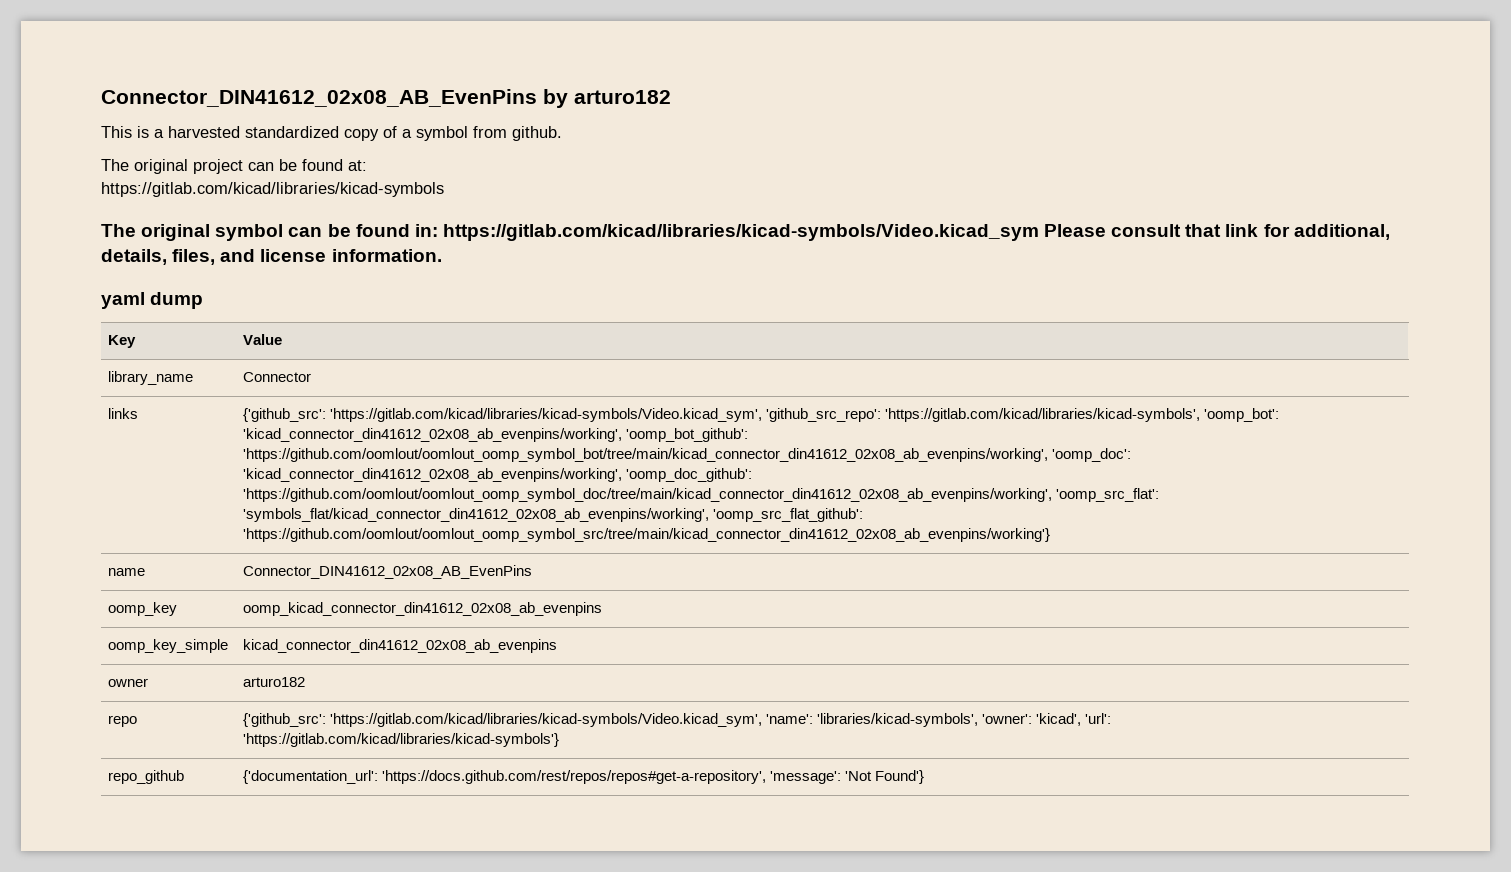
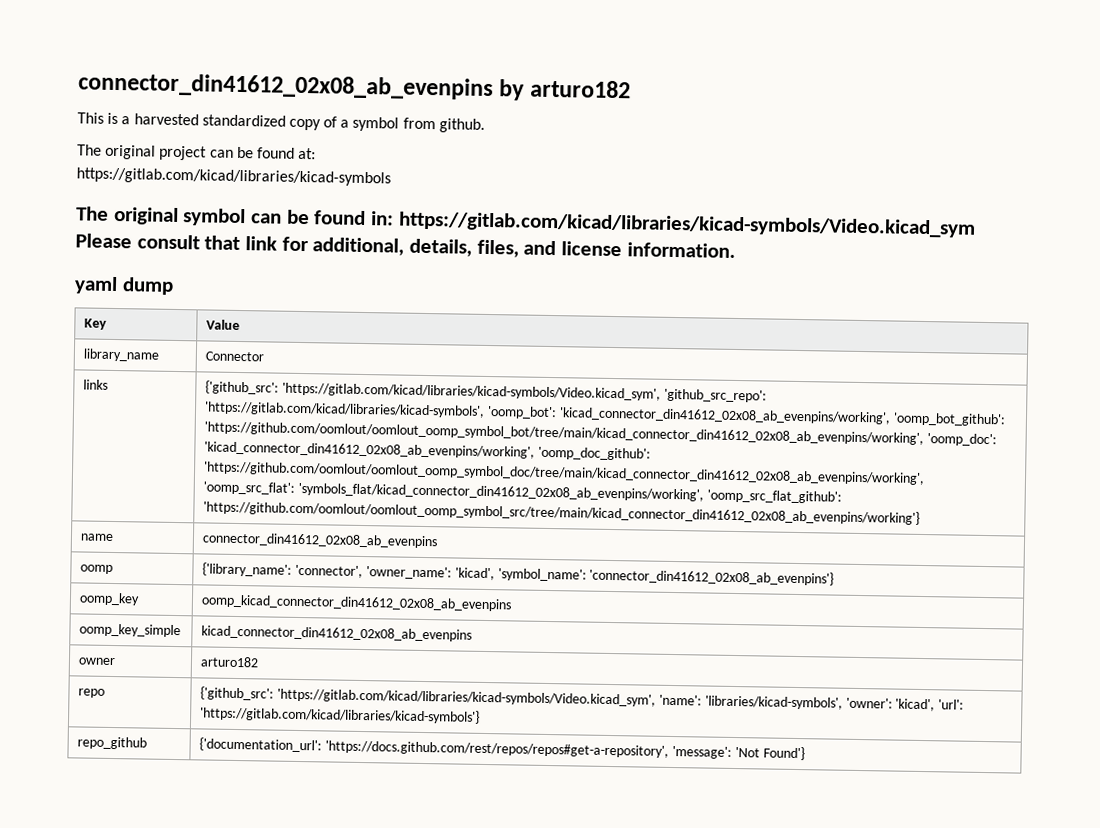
[101,89,537,107] Connector_DIN41612_02x08_AB_EvenPins -> [78,72,494,101] connector_din41612_02x08_ab_evenpins
[243,565,533,579] Connector_DIN41612_02x08_AB_EvenPins -> [202,532,439,549] [80,564,114,575] [202,562,835,586] connector_din41612_02x08_ab_evenpins // oomp | {'library_name': 'connector', 'owner_name': 'kicad', 'symbol_name': 'connector_din41612_02x08_ab_evenpins'}

